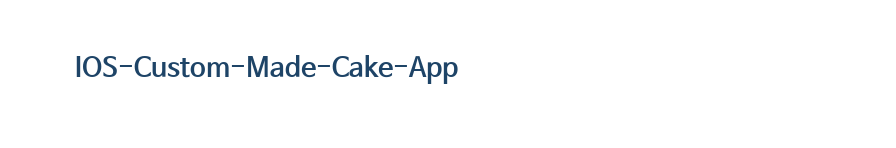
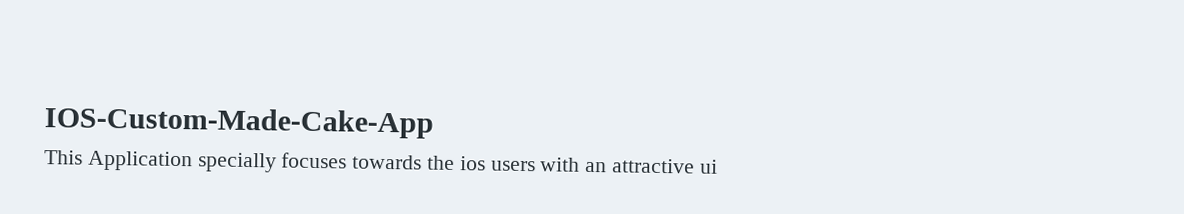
(458, 69) none -> [44,150,718,174] // This Application specially focuses towards the ios users with an attractive ui

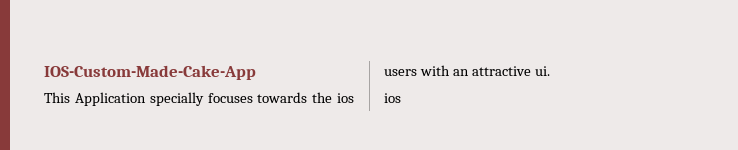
[699,159,718,174] ui -> [534,66,550,76] [384,93,401,103] ui. // ios

